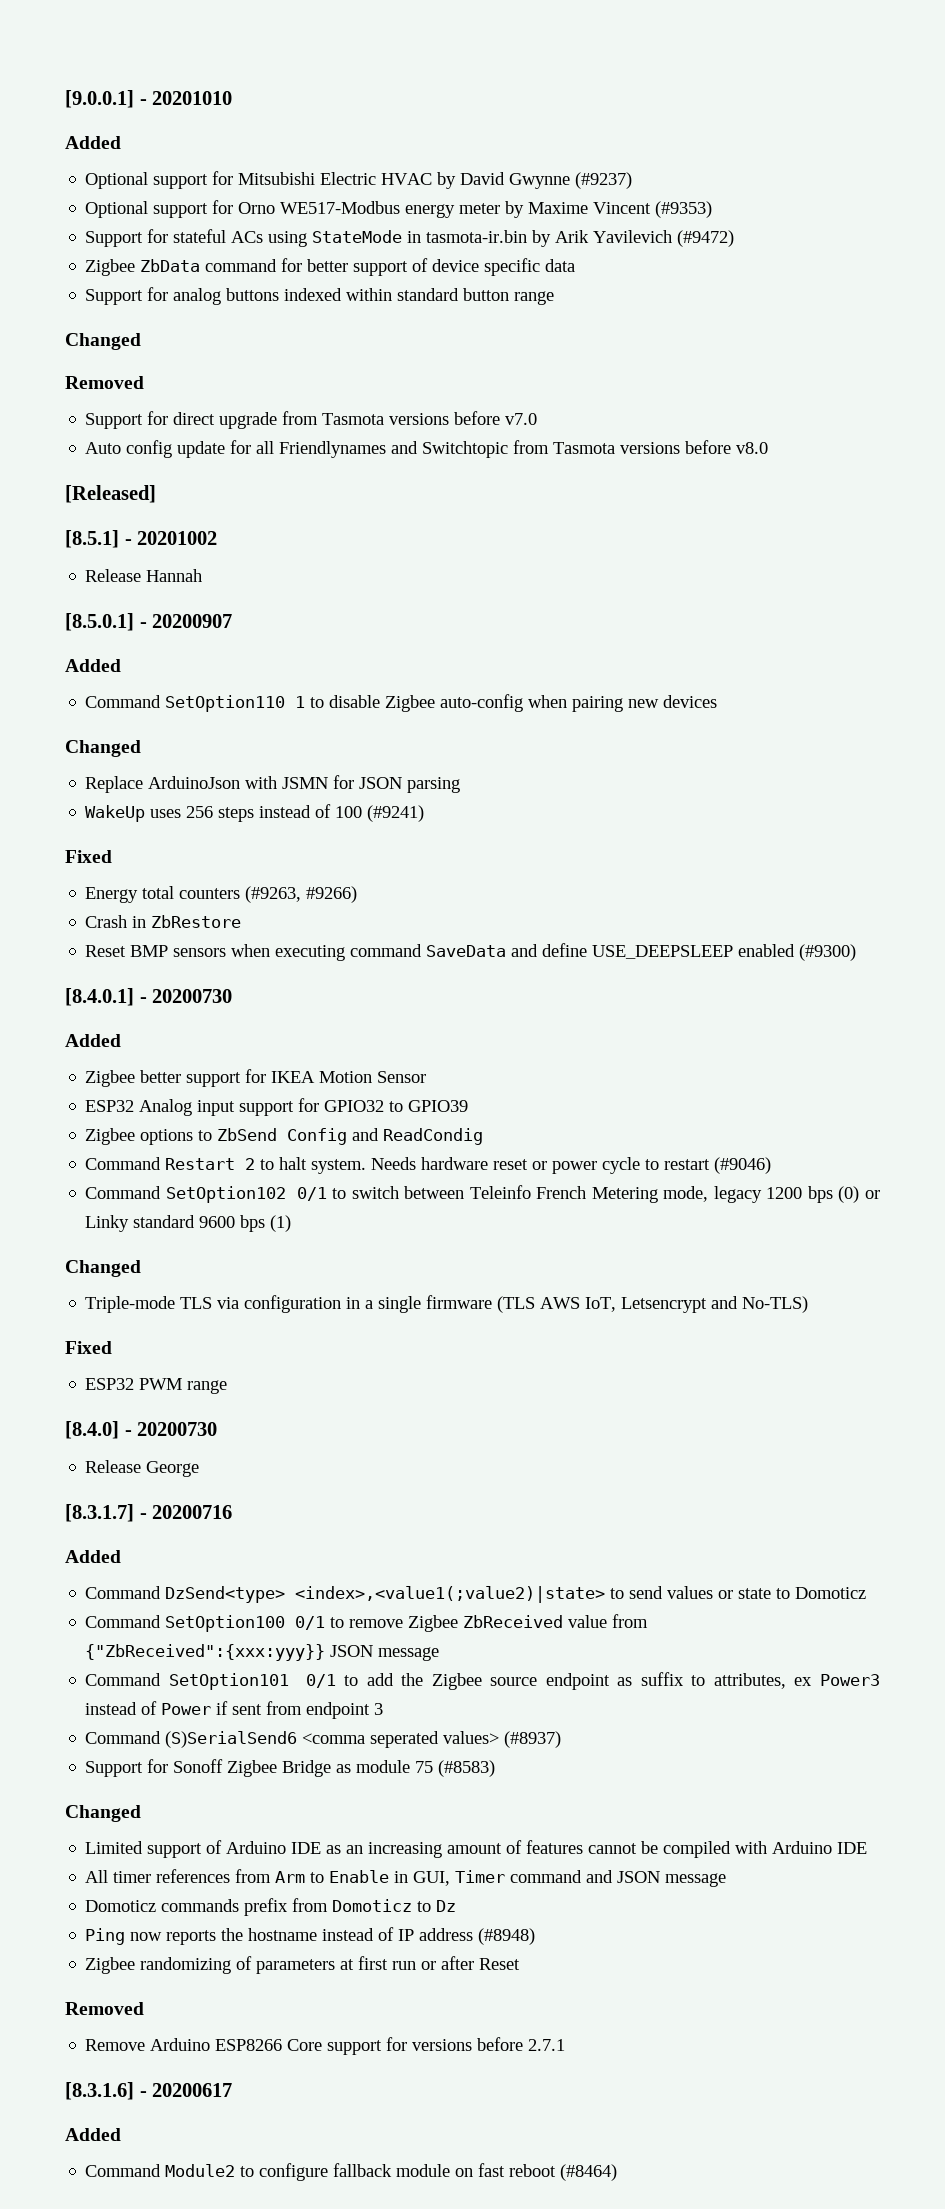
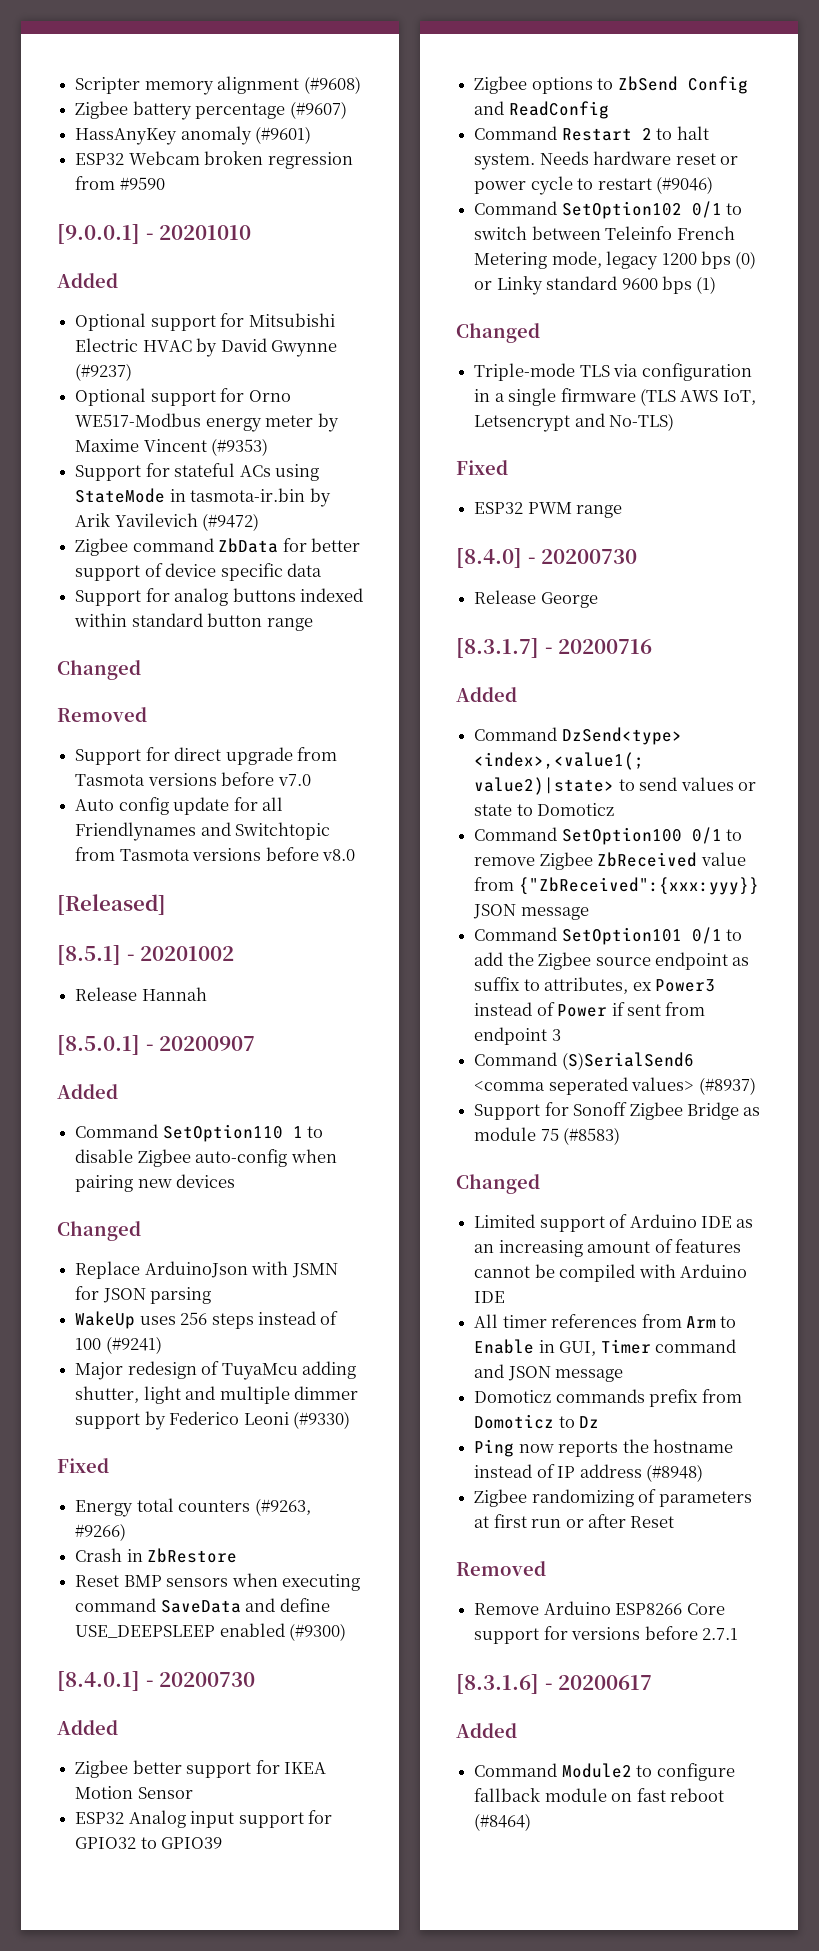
(65, 99) none -> [75,76,361,95] [75,101,347,120] [75,126,312,145] [75,151,353,169] [75,176,165,190] Scripter memory alignment (#9608) // Zigbee battery percentage (#9607) // HassAnyKey anomaly (#9601) // ESP32 Webcam broken regression from #9590 //
[140,259,278,272] ZbData command -> [132,538,279,553] command ZbData
(425, 813) none -> [75,1361,356,1380] [75,1386,358,1404] [75,1411,350,1430] // Major redesign of TuyaMcu adding shutter, light and multiple dimmer support by Federico Leoni (#9330)
[383,1128,484,1145] ReadCondig -> [508,101,609,119] ReadConfig

